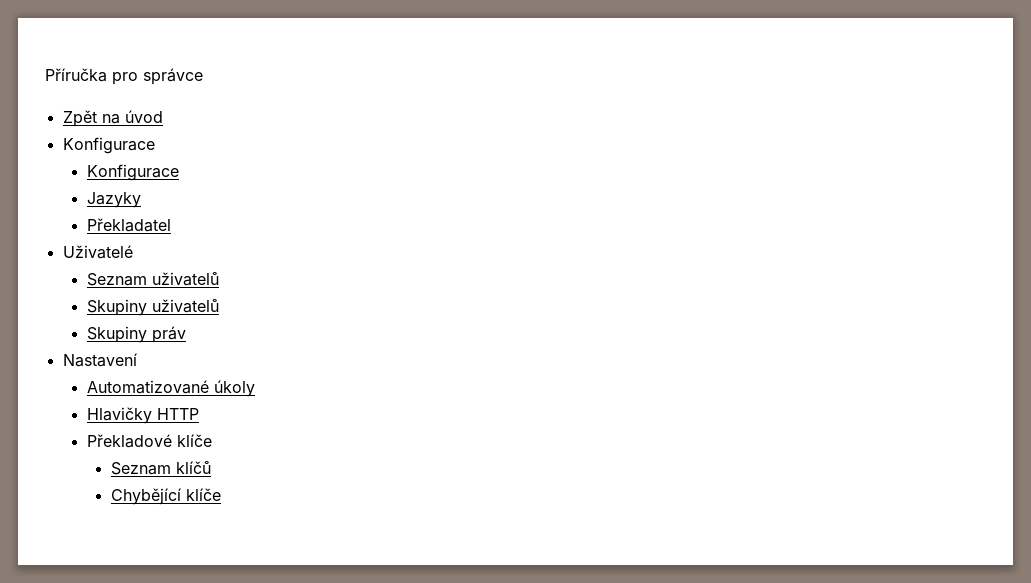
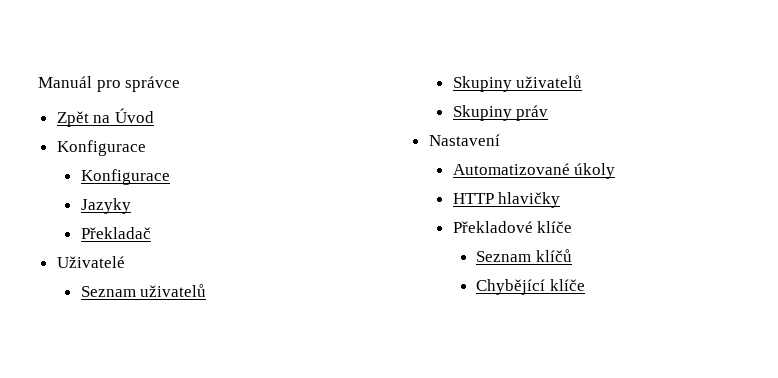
[45,68,107,82] Příručka -> [38,76,92,88] Manuál
[124,110,163,123] úvod -> [114,108,154,123] Úvod
[86,218,171,232] Překladatel -> [80,227,151,239] Překladač
[86,407,152,424] Hlavičky -> (616, 171) none
(199, 414) none -> [498,192,561,208] hlavičky

